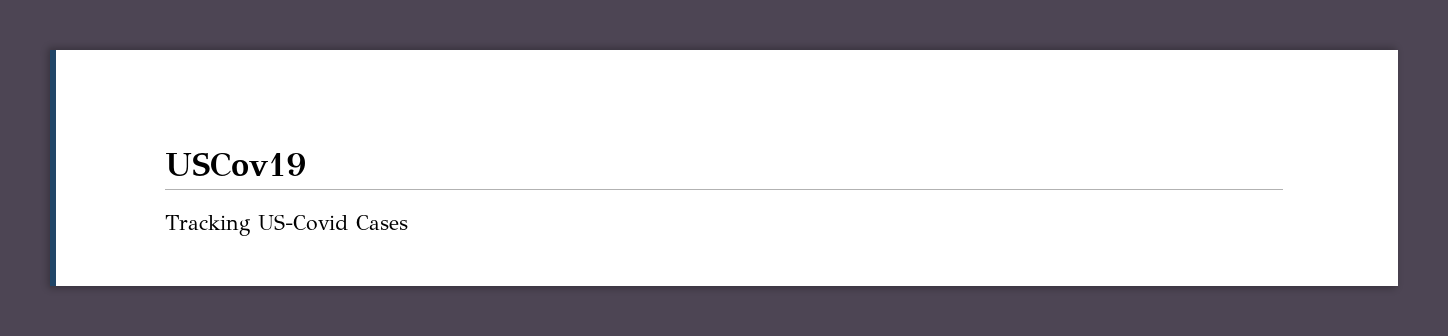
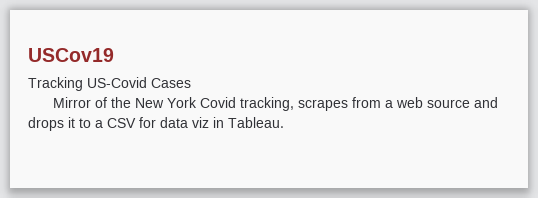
(408, 222) none -> [53,97,499,111] [28,117,284,131] // Mirror of the New York Covid tracking, scrapes from a web source and drops it to a CSV for data viz in Tableau.

